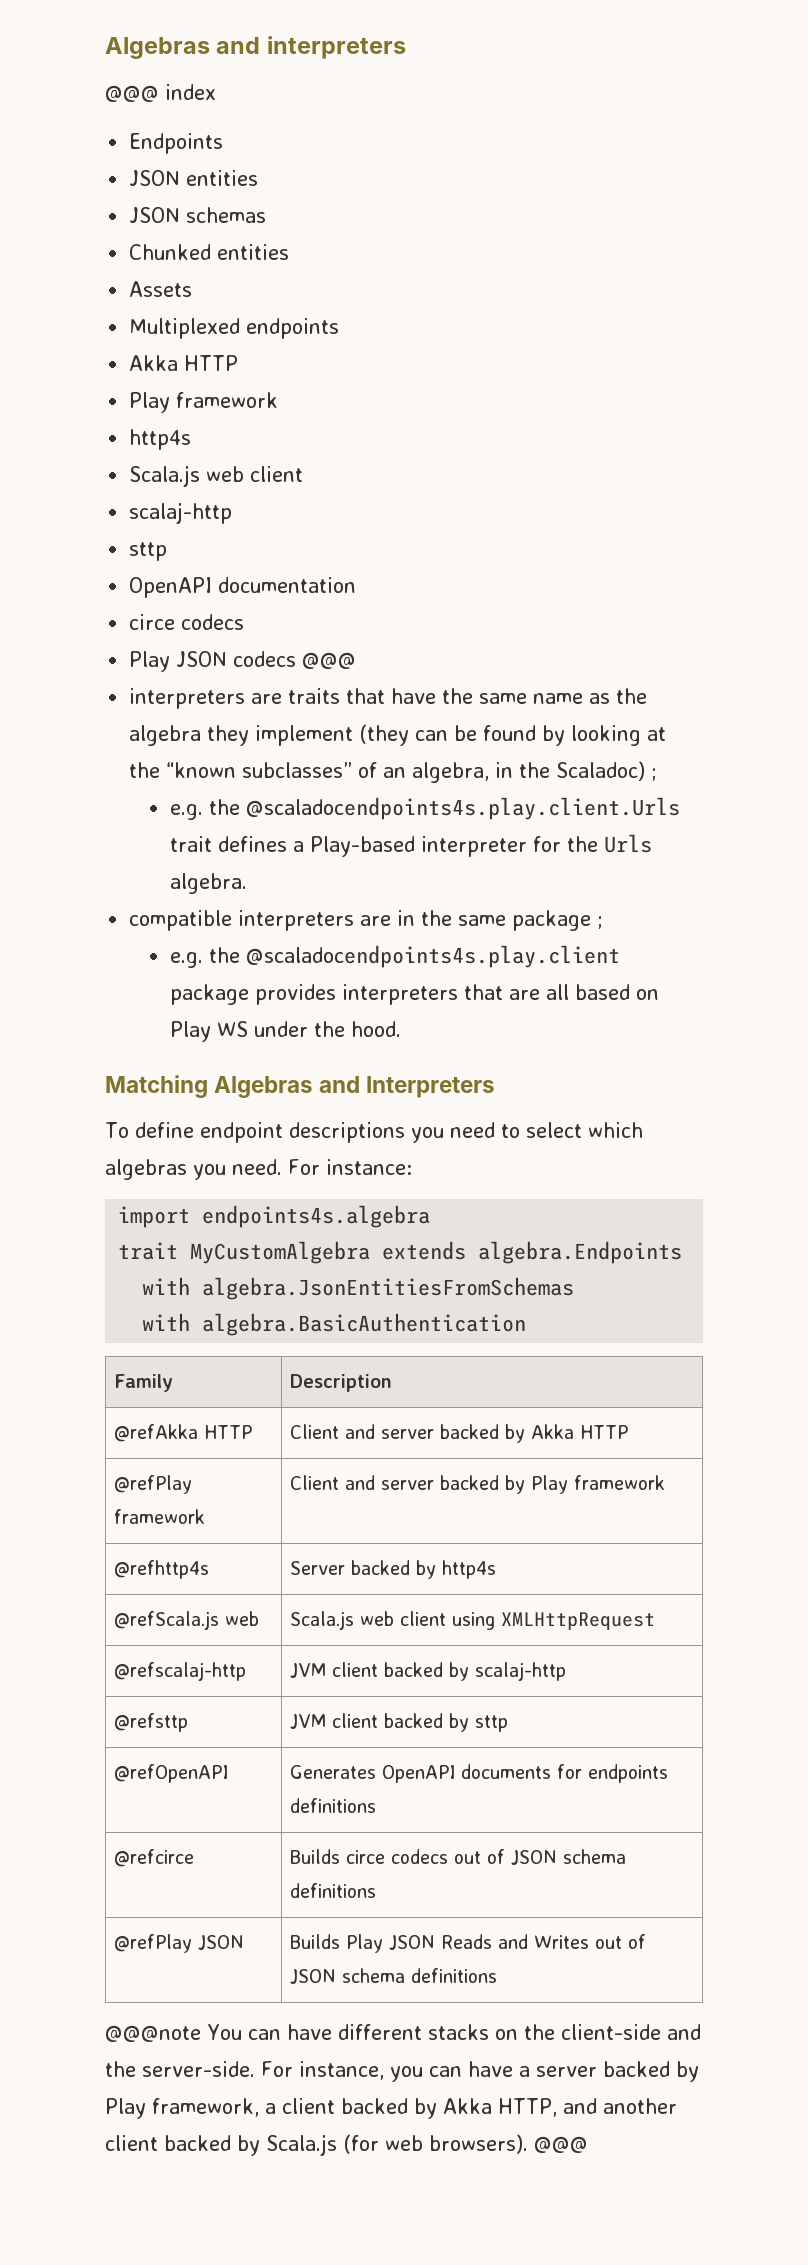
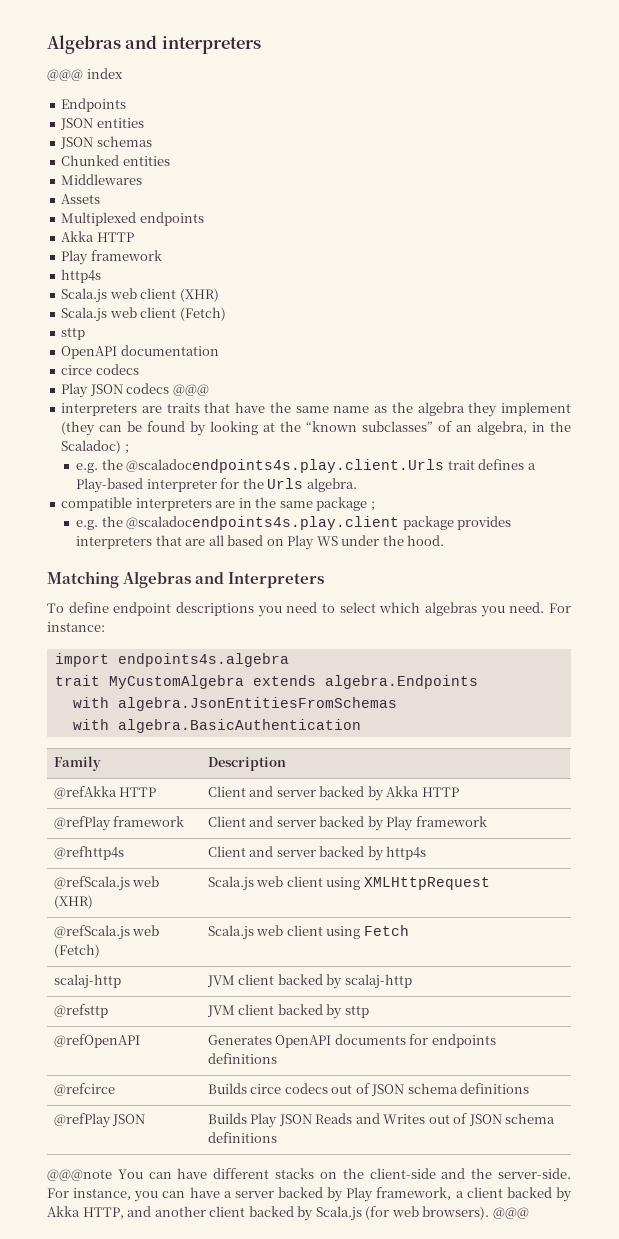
(290, 252) none -> [61,174,143,185] // Middlewares
[129,502,233,524] // scalaj-http -> [179,288,219,302] [61,307,226,322] (XHR) // Scala.js web client (Fetch)
[290,1561,346,1575] Server -> [207,846,316,857] Client and server
(260, 1618) none -> [53,895,93,909] (XHR)
[114,1662,247,1681] @refscalaj-http -> [53,925,160,940] [53,944,100,958] [207,925,409,940] [53,974,121,989] @refScala.js web (Fetch) | Scala.js web client using Fetch // scalaj-http

